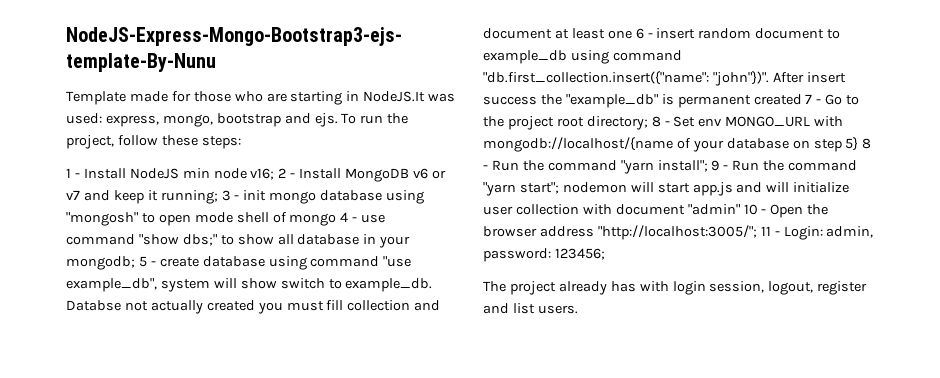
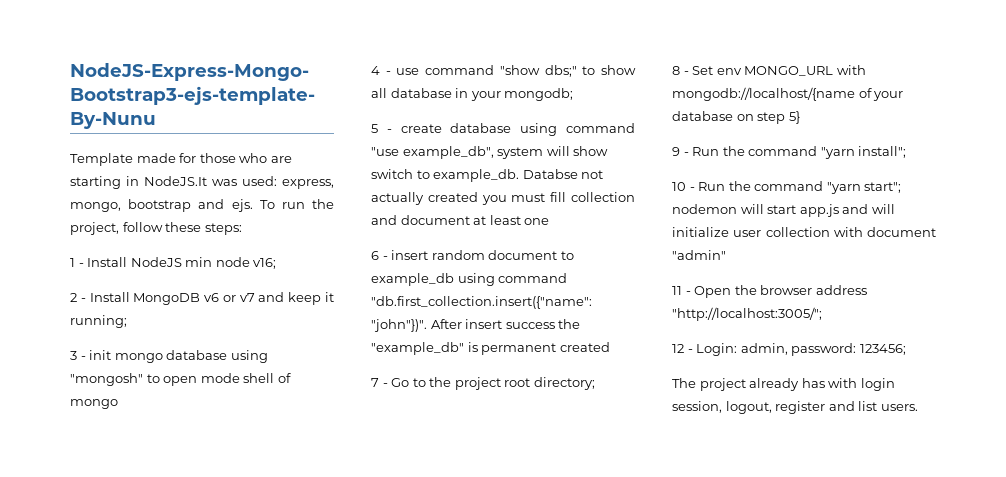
(275, 174) none -> (277, 263) //
(218, 197) none -> (127, 321) //
(337, 219) none -> (118, 404) //
(135, 263) none -> (574, 94) //
(632, 34) none -> (550, 221) //
(802, 99) none -> (610, 347) //
(648, 123) none -> (595, 383) //
[862,138,872,149] 8 -> [672,147,680,156] // 9
[711,160,720,171] 9 -> [672,182,686,191] // 10
[743,204,758,215] 10 -> [672,286,682,295] // 11
[760,226,771,236] 11 -> [672,344,684,353] // 12

